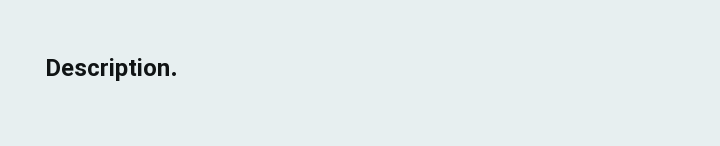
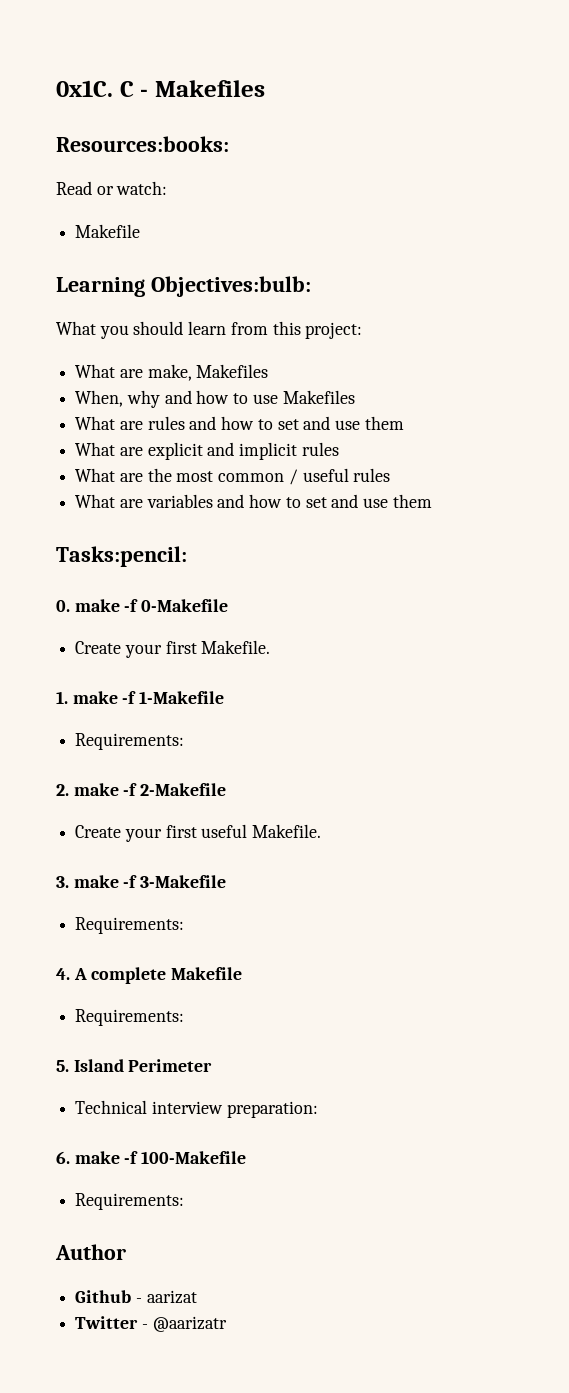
[45,58,178,81] Description. -> [56,80,265,97] [56,136,229,152] [56,181,168,195] [75,224,141,238] [56,276,311,297] [56,321,363,339] [75,364,269,381] [75,390,355,408] [75,416,404,430] [75,442,339,460] [75,468,391,485] [75,494,432,508] [56,546,187,567] [56,599,229,612] [75,640,271,658] [56,691,225,704] [75,733,185,750] [56,783,227,796] [75,824,322,842] [56,875,227,888] [75,917,185,934] [56,967,243,984] [75,1009,185,1026] [56,1059,213,1072] [75,1100,318,1118] [56,1151,247,1164] [75,1193,185,1210] [55,1244,126,1260] [75,1290,197,1304] [75,1316,227,1332] 0x1C. C - Makefiles // Resources:books: // Read or watch: // Makefile // Learning Objectives:bulb: // What you should learn from this project: // What are make, Makefiles // When, why and how to use Makefiles // What are rules and how to set and use them // What are explicit and implicit rules // What are the most common / useful rules // What are variables and how to set and use them // Tasks:pencil: // 0. make -f 0-Makefile // Create your first Makefile. // 1. make -f 1-Makefile // Requirements: // 2. make -f 2-Makefile // Create your first useful Makefile. // 3. make -f 3-Makefile // Requirements: // 4. A complete Makefile // Requirements: // 5. Island Perimeter // Technical interview preparation: // 6. make -f 100-Makefile // Requirements: // Author // Github - aarizat // Twitter - @aarizatr

